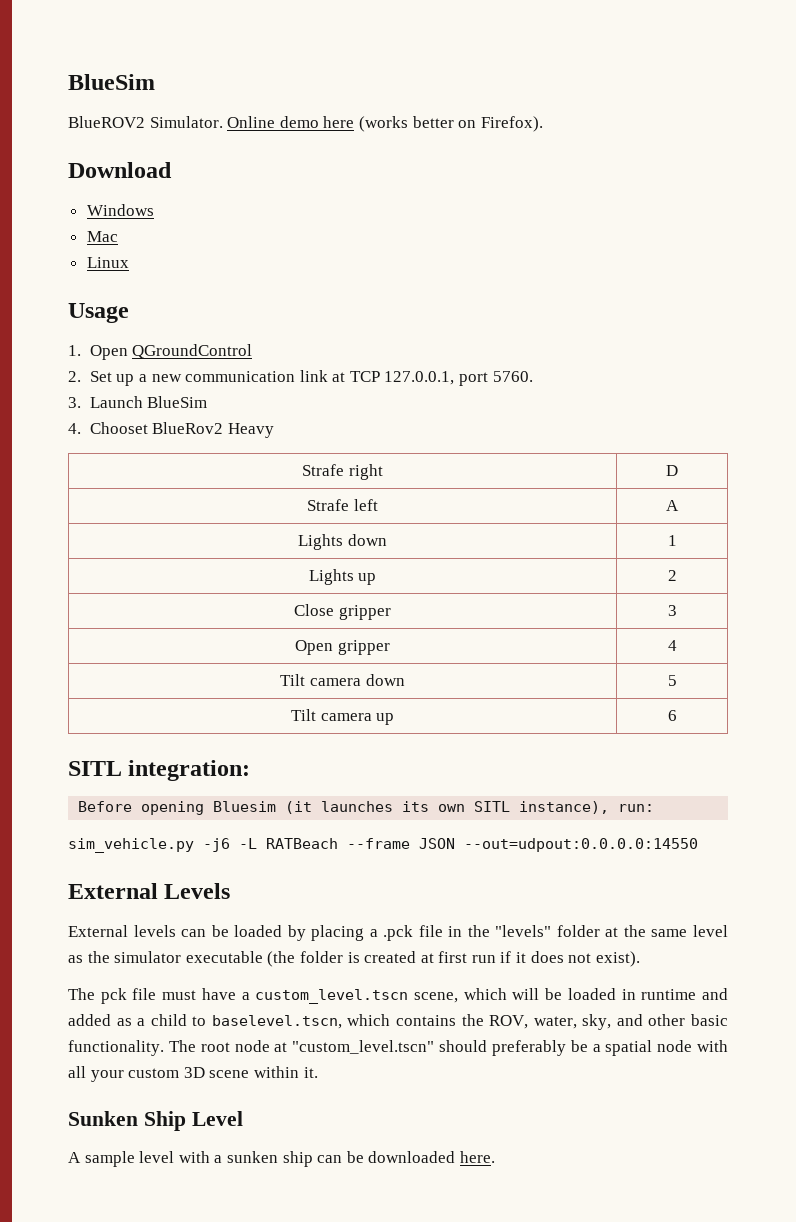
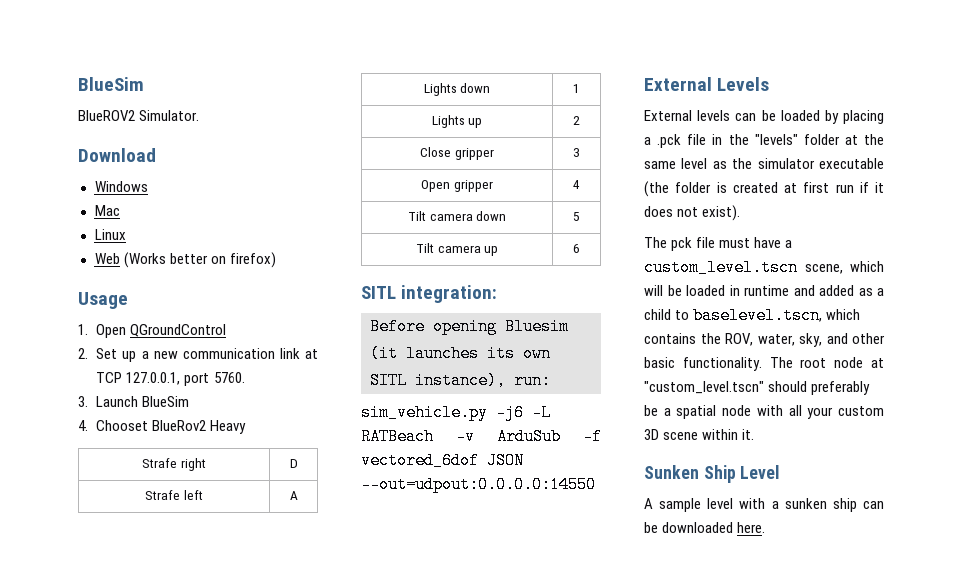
[227,116,543,132] Online demo here (works better on Firefox). -> (200, 115) none
(129, 262) none -> [94,252,276,268] // Web (Works better on firefox)
[347,838,410,849] --frame -> [456,428,602,445] [361,452,479,469] -v ArduSub -f vectored_6dof

